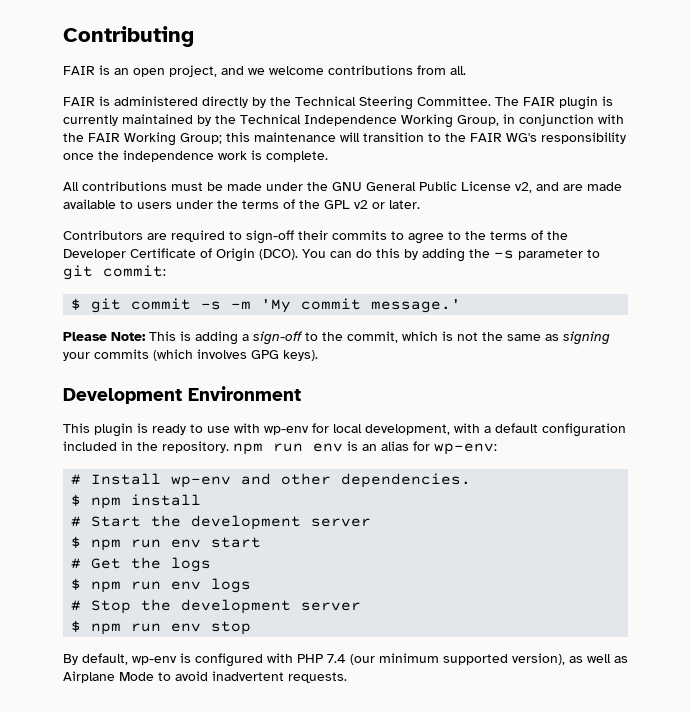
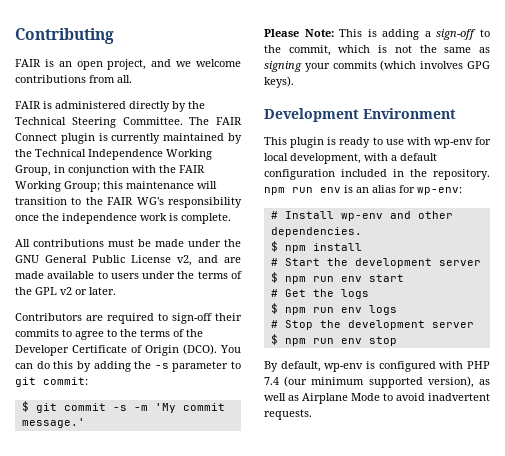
(555, 101) none -> [15,133,57,141] Connect

